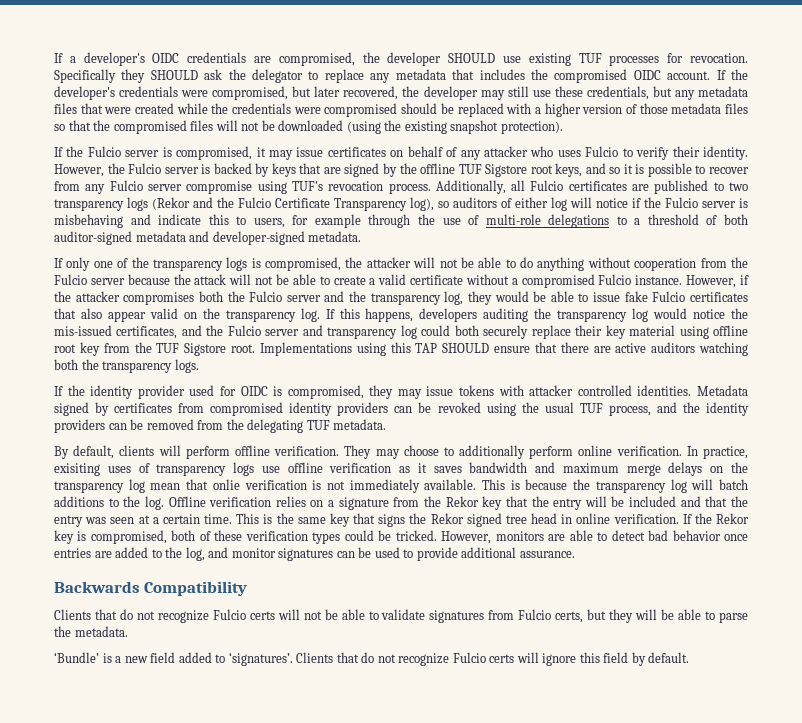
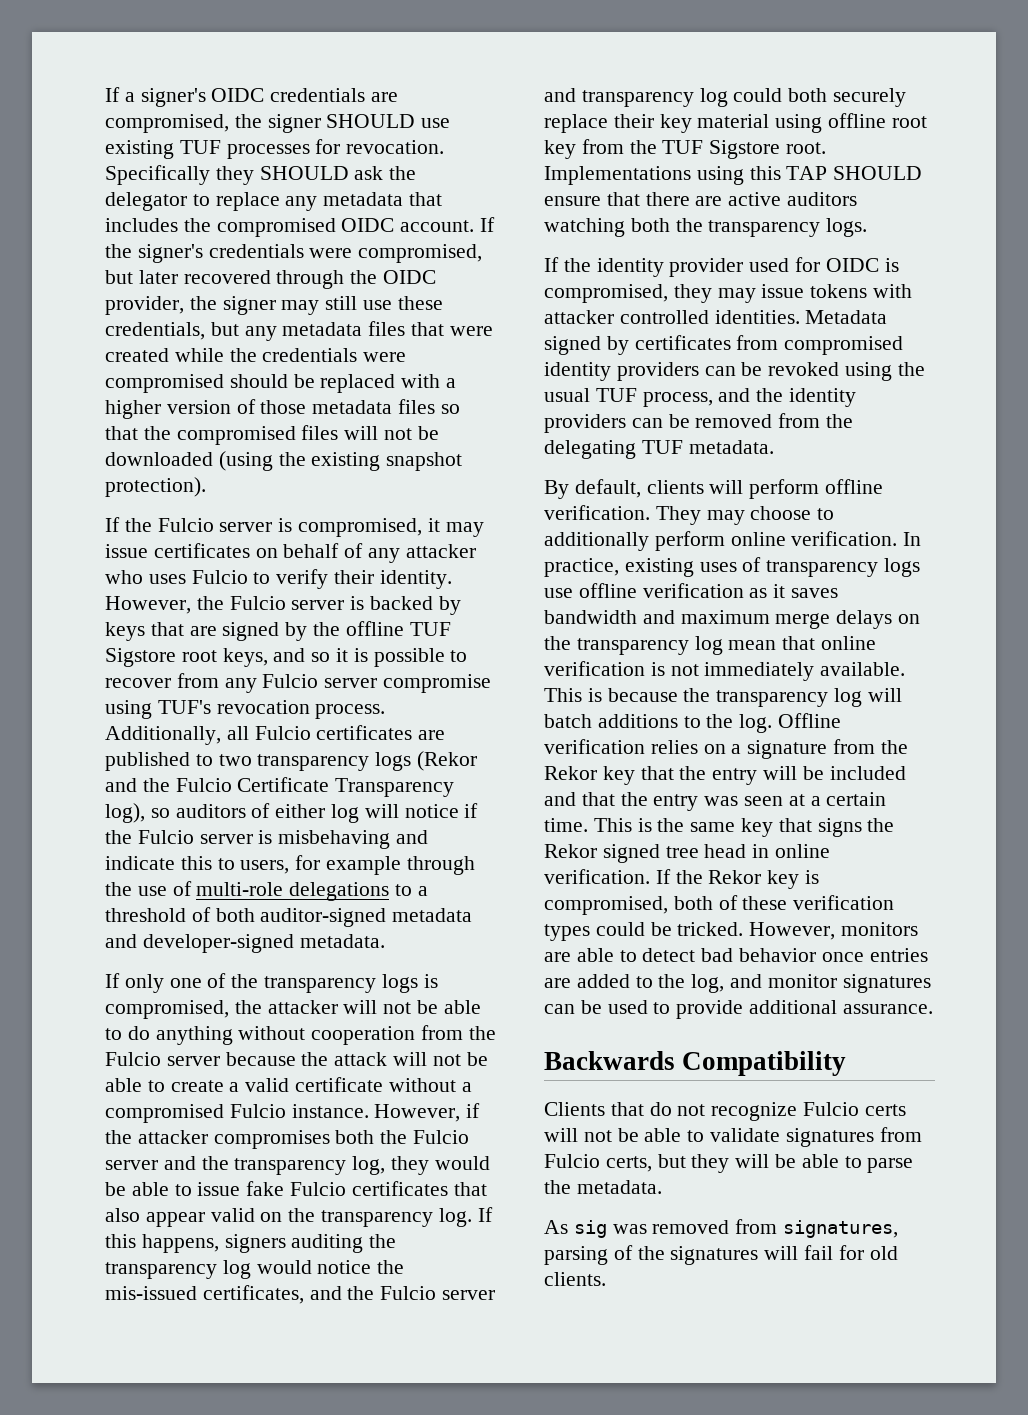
[83,52,145,66] developer's -> [140,88,206,107] signer's
[387,52,442,66] developer -> [267,114,321,133] signer
[54,86,115,100] developer's -> [137,244,203,263] signer's
[343,86,478,100] recovered, the developer -> [183,270,437,289] [105,296,276,315] recovered through the OIDC provider, the signer
[419,308,478,322] developers -> [224,1234,286,1253] signers
[54,463,100,476] exisiting -> [624,558,694,577] existing
[212,479,240,490] onlie -> [821,636,877,650] online
[54,652,690,666] ‘Bundle’ is a new field added to ‘signatures’. Clients that do not recognize Fulcio certs will ignore this field by default. -> [544,1219,899,1238] [544,1245,898,1265] [544,1272,606,1286] As sig was removed from signatures, parsing of the signatures will fail for old clients.

